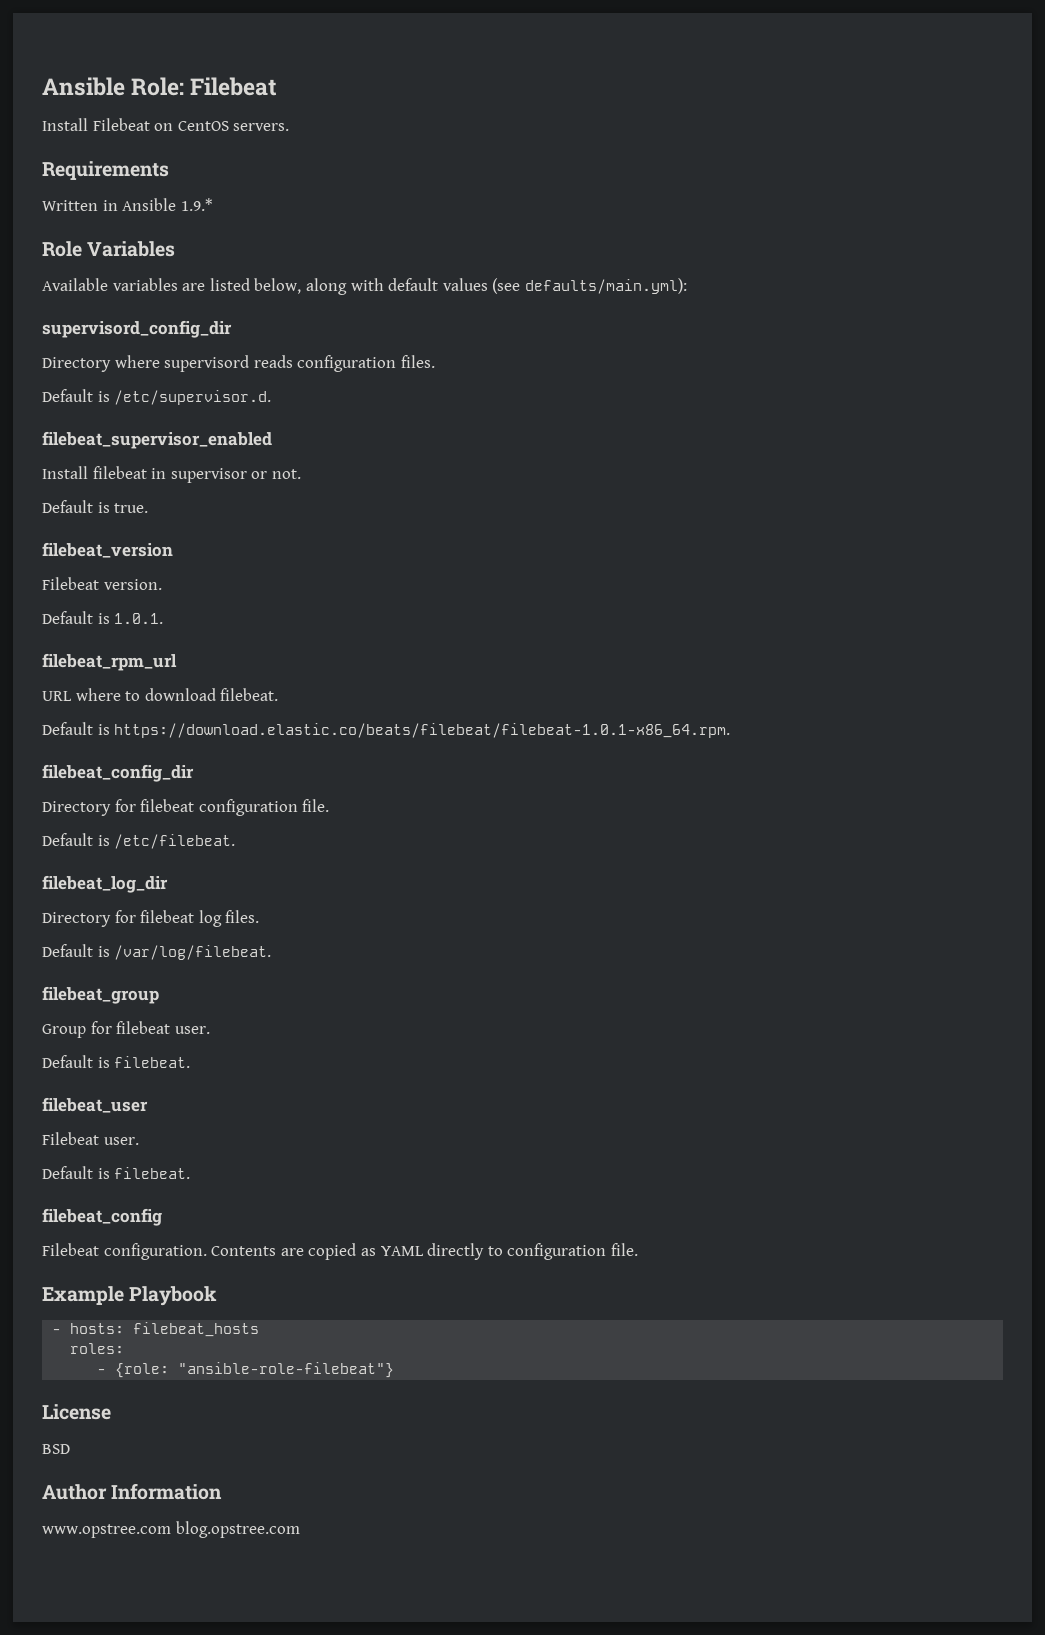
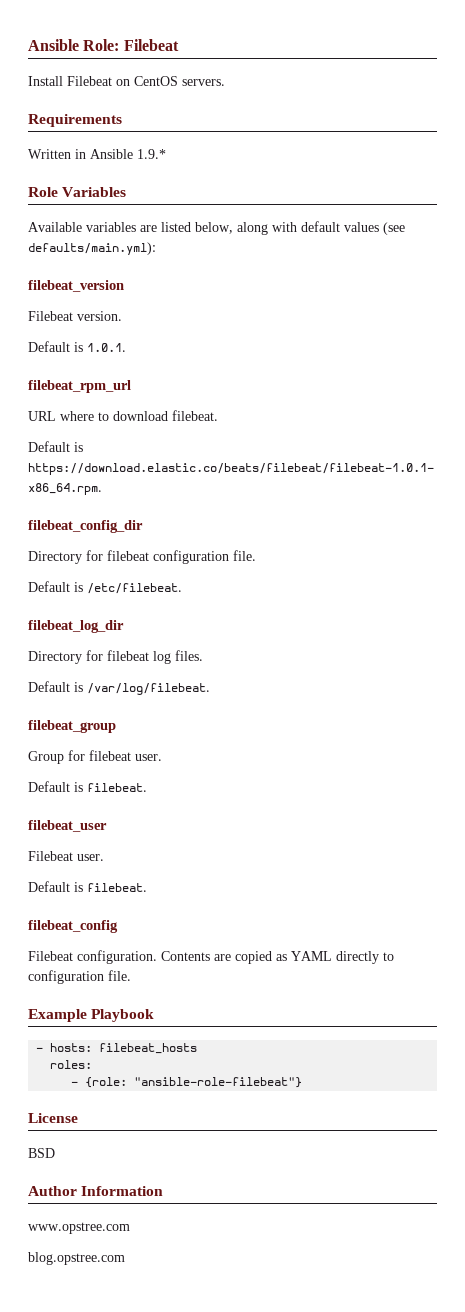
[42,320,232,338] [42,355,435,372] [42,389,272,405] [42,431,272,449] [42,466,301,483] [42,500,149,513] // supervisord_config_dir // Directory where supervisord reads configuration files. // Default is /etc/supervisor.d. // filebeat_supervisor_enabled // Install filebeat in supervisor or not. // Default is true. -> (156, 248) none
(171, 1531) none -> (130, 1228) //

